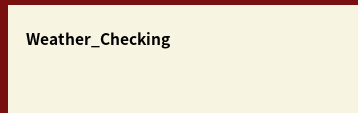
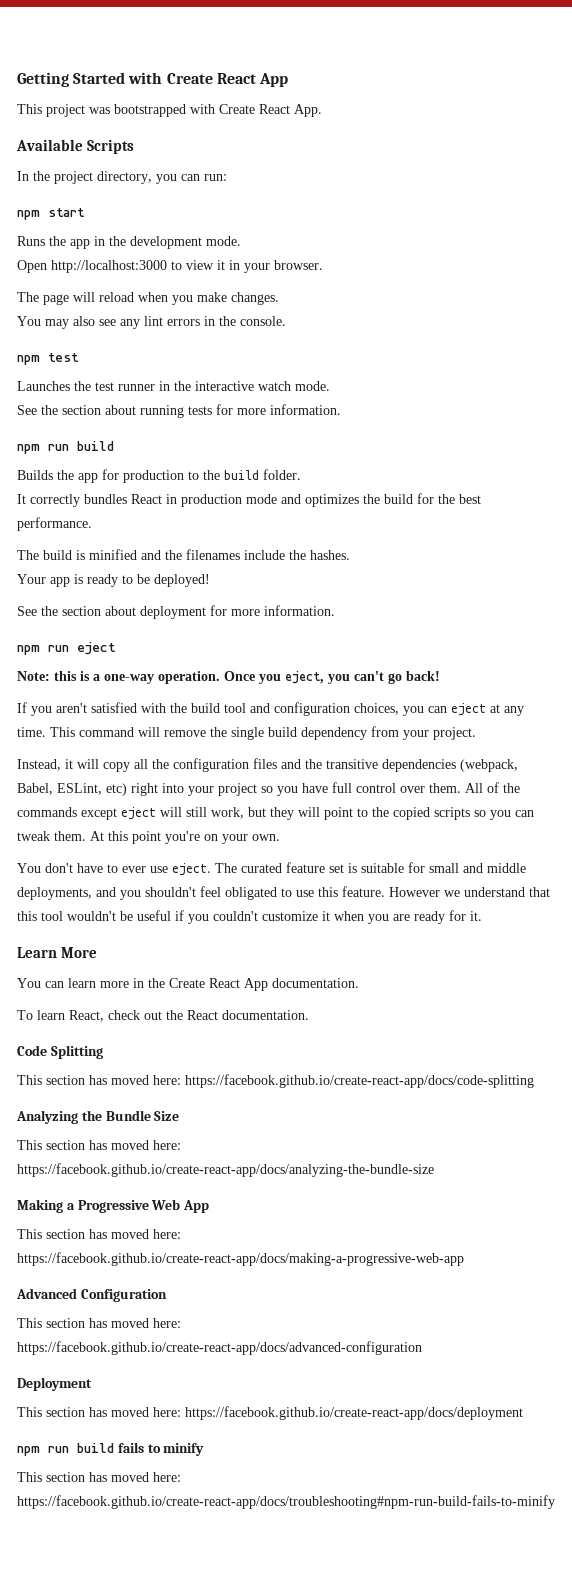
[26,32,170,49] Weather_Checking -> [17,72,288,87] [17,104,322,117] [16,139,135,154] [17,171,227,184] [17,208,85,220] [17,236,241,249] [17,260,323,273] [17,292,279,305] [17,316,286,329] [17,353,79,365] [17,381,330,391] [17,404,341,418] [17,441,114,454] [17,469,301,483] [17,493,481,507] [17,517,92,531] [17,549,350,560] [17,574,210,587] [17,605,335,619] [17,642,116,655] [17,671,440,684] [17,702,524,716] [17,726,476,740] [17,758,518,772] [17,782,520,796] [17,807,534,820] [17,831,280,844] [17,862,526,876] [17,886,550,900] [17,910,482,924] [17,947,98,958] [17,978,359,991] [17,1010,309,1022] [17,1045,103,1059] [17,1074,534,1088] [16,1110,180,1124] [17,1140,181,1150] [17,1163,434,1177] [17,1199,210,1213] [17,1229,181,1239] [17,1252,464,1266] [16,1288,167,1302] [17,1318,181,1328] [17,1341,422,1355] [17,1377,92,1391] [17,1406,523,1420] [17,1442,205,1456] [17,1472,181,1482] [17,1495,555,1509] Getting Started with Create React App // This project was bootstrapped with Create React App. // Available Scripts // In the project directory, you can run: // npm start // Runs the app in the development mode. // Open http://localhost:3000 to view it in your browser. // The page will reload when you make changes. // You may also see any lint errors in the console. // npm test // Launches the test runner in the interactive watch mode. // See the section about running tests for more information. // npm run build // Builds the app for production to the build folder. // It correctly bundles React in production mode and optimizes the build for the best performance. // The build is minified and the filenames include the hashes. // Your app is ready to be deployed! // See the section about deployment for more information. // npm run eject // Note: this is a one-way operation. Once you eject, you can't go back! // If you aren't satisfied with the build tool and configuration choices, you can eject at any time. This command will remove the single build dependency from your project. // Instead, it will copy all the configuration files and the transitive dependencies (webpack, Babel, ESLint, etc) right into your project so you have full control over them. All of the commands except eject will still work, but they will point to the copied scripts so you can tweak them. At this point you're on your own. // You don't have to ever use eject. The curated feature set is suitable for small and middle deployments, and you shouldn't feel obligated to use this feature. However we understand that this tool wouldn't be useful if you couldn't customize it when you are ready for it. // Learn More // You can learn more in the Create React App documentation. // To learn React, check out the React documentation. // Code Splitting // This section has moved here: https://facebook.github.io/create-react-app/docs/code-splitting // Analyzing the Bundle Size // This section has moved here: https://facebook.github.io/create-react-app/docs/analyzing-the-bundle-size // Making a Progressive Web App // This section has moved here: https://facebook.github.io/create-react-app/docs/making-a-progressive-web-app // Advanced Configuration // This section has moved here: https://facebook.github.io/create-react-app/docs/advanced-configuration // Deployment // This section has moved here: https://facebook.github.io/create-react-app/docs/deployment // npm run build fails to minify // This section has moved here: https://facebook.github.io/create-react-app/docs/troubleshooting#npm-run-build-fails-to-minify

